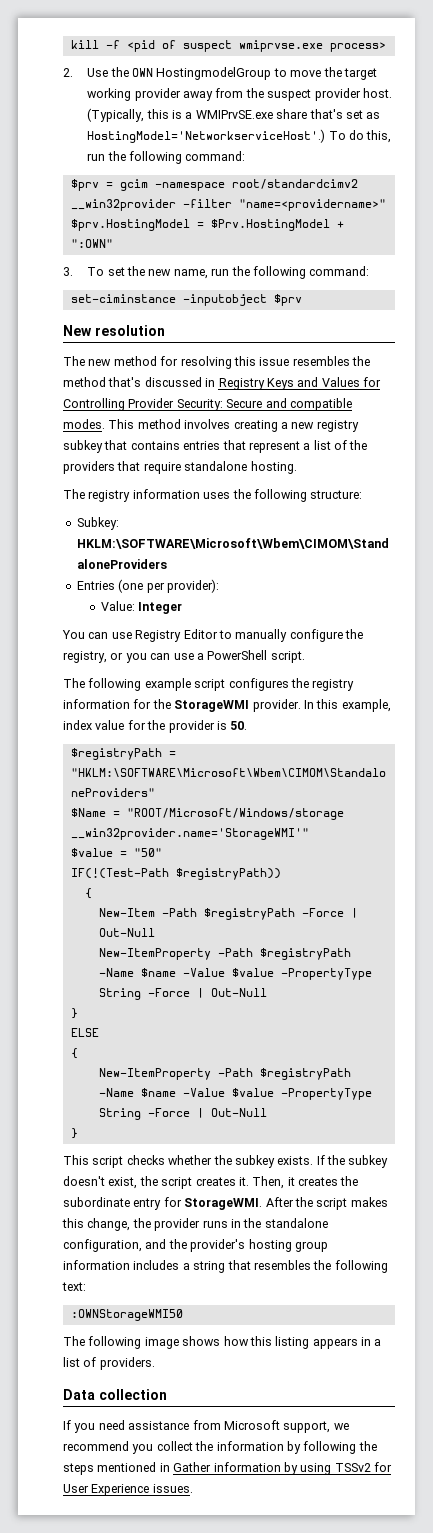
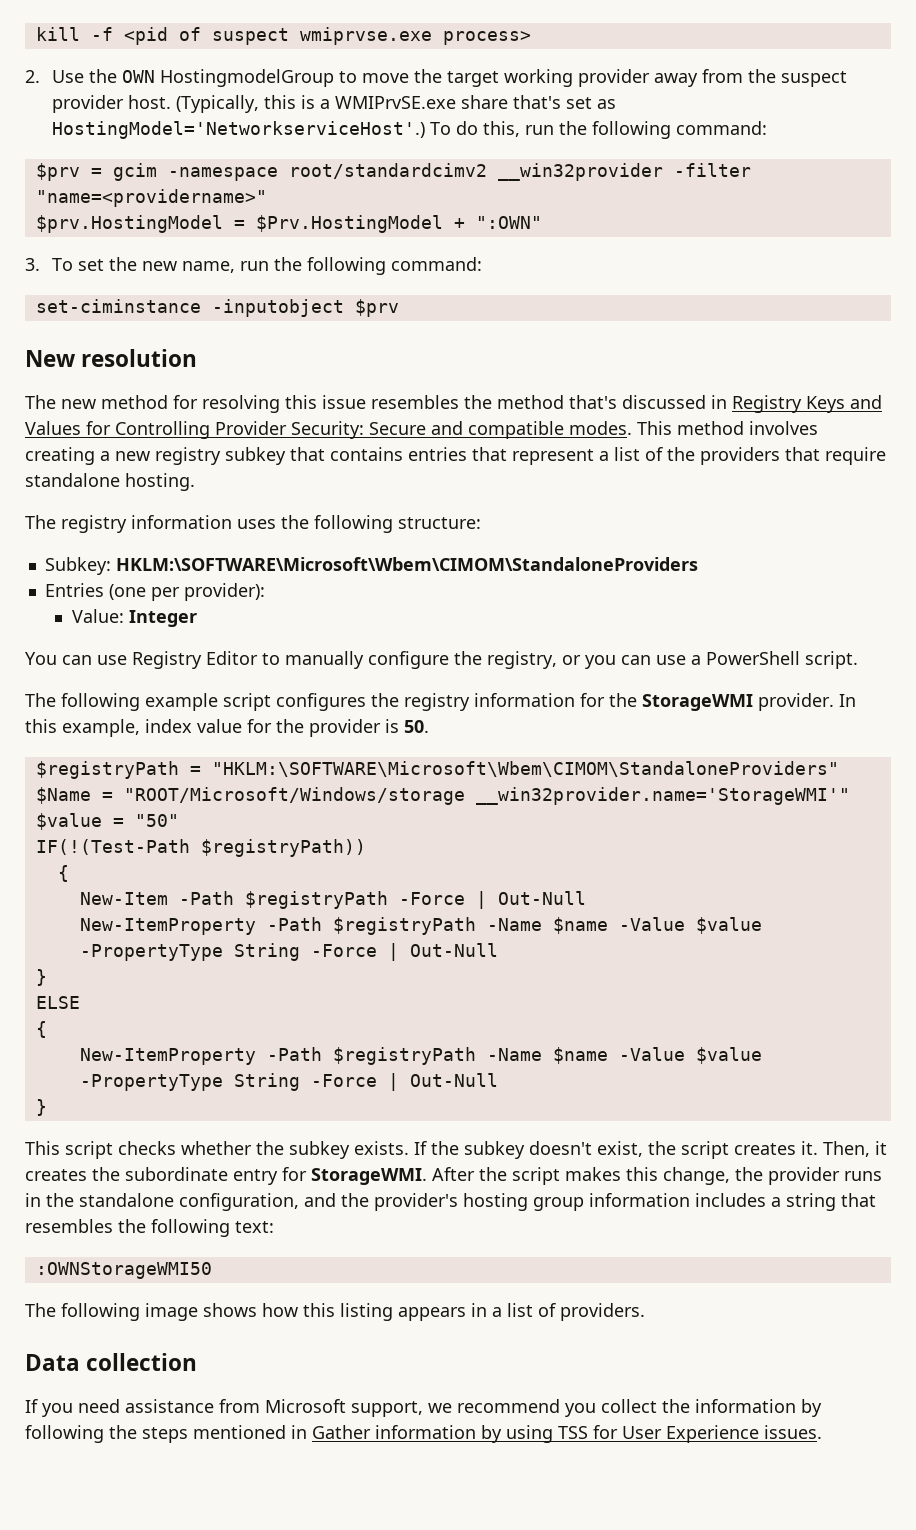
[334,1463,371,1472] TSSv2 -> [558,1426,588,1439] TSS

